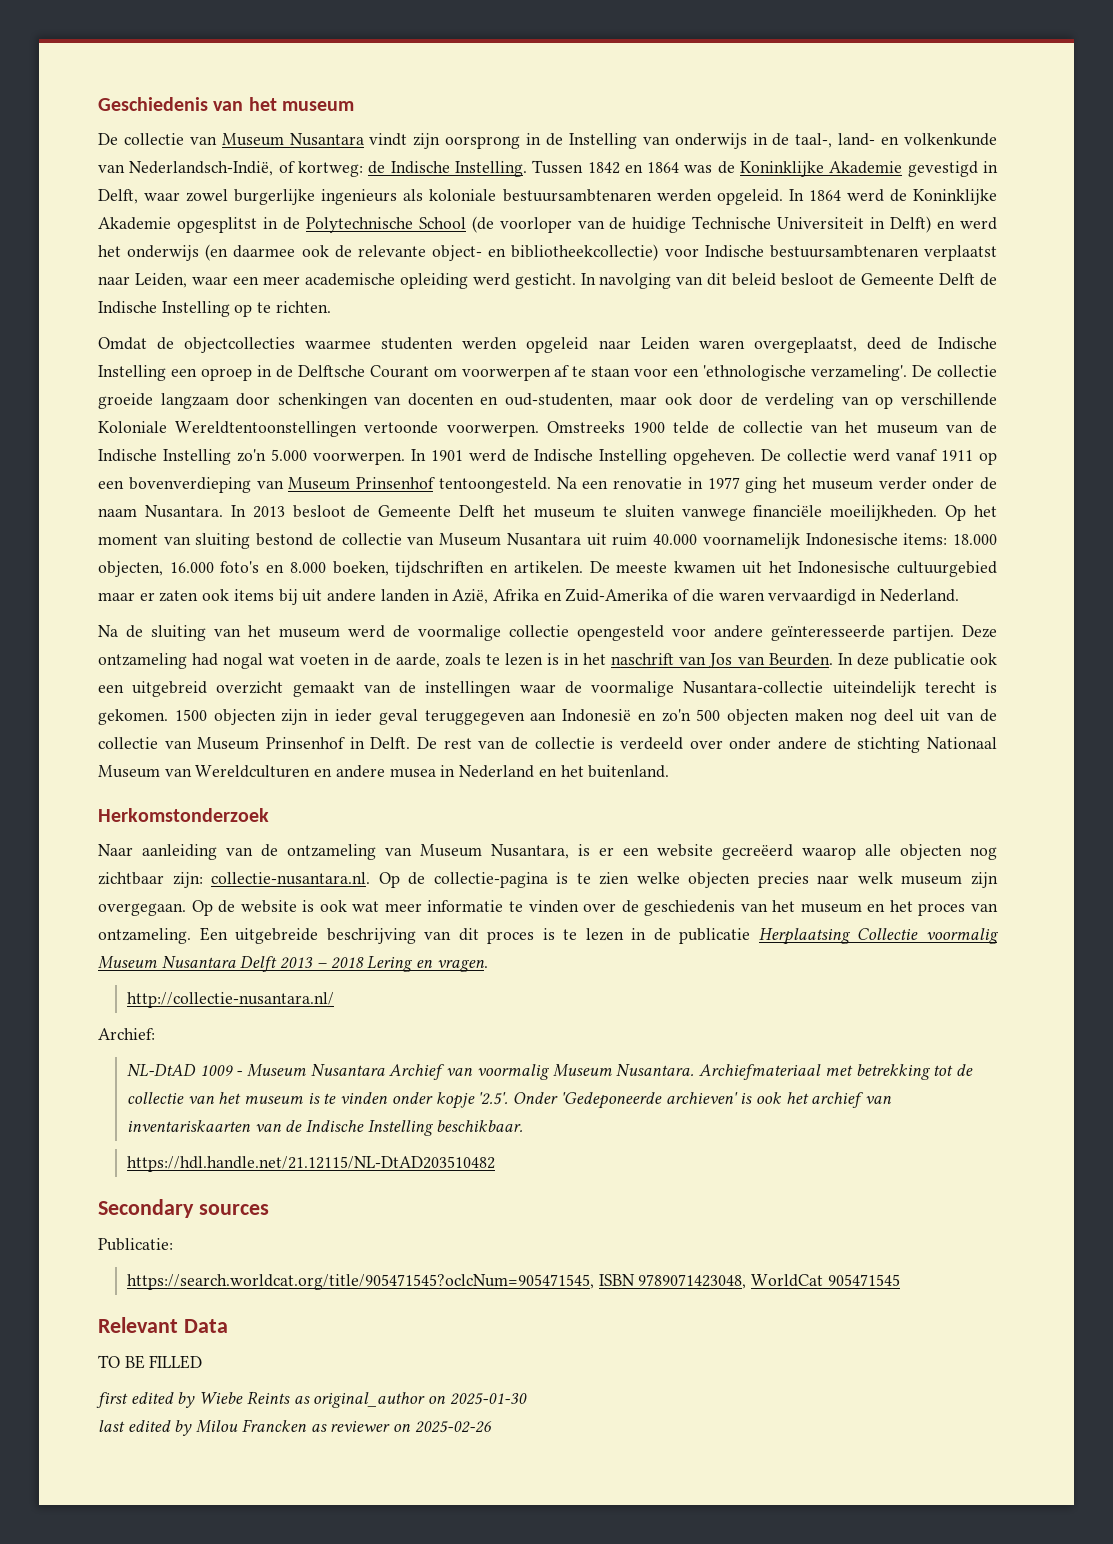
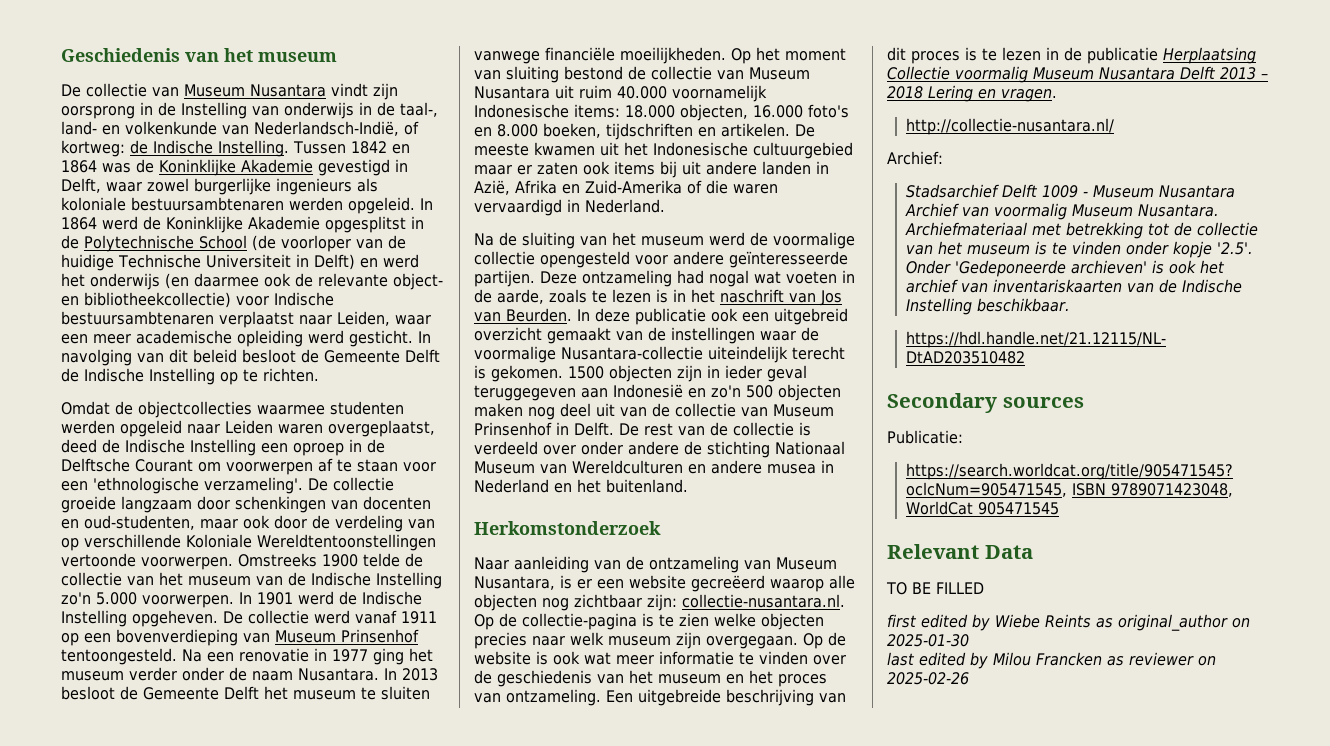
[126,1064,196,1077] NL-DtAD -> [905,184,1038,198] Stadsarchief Delft

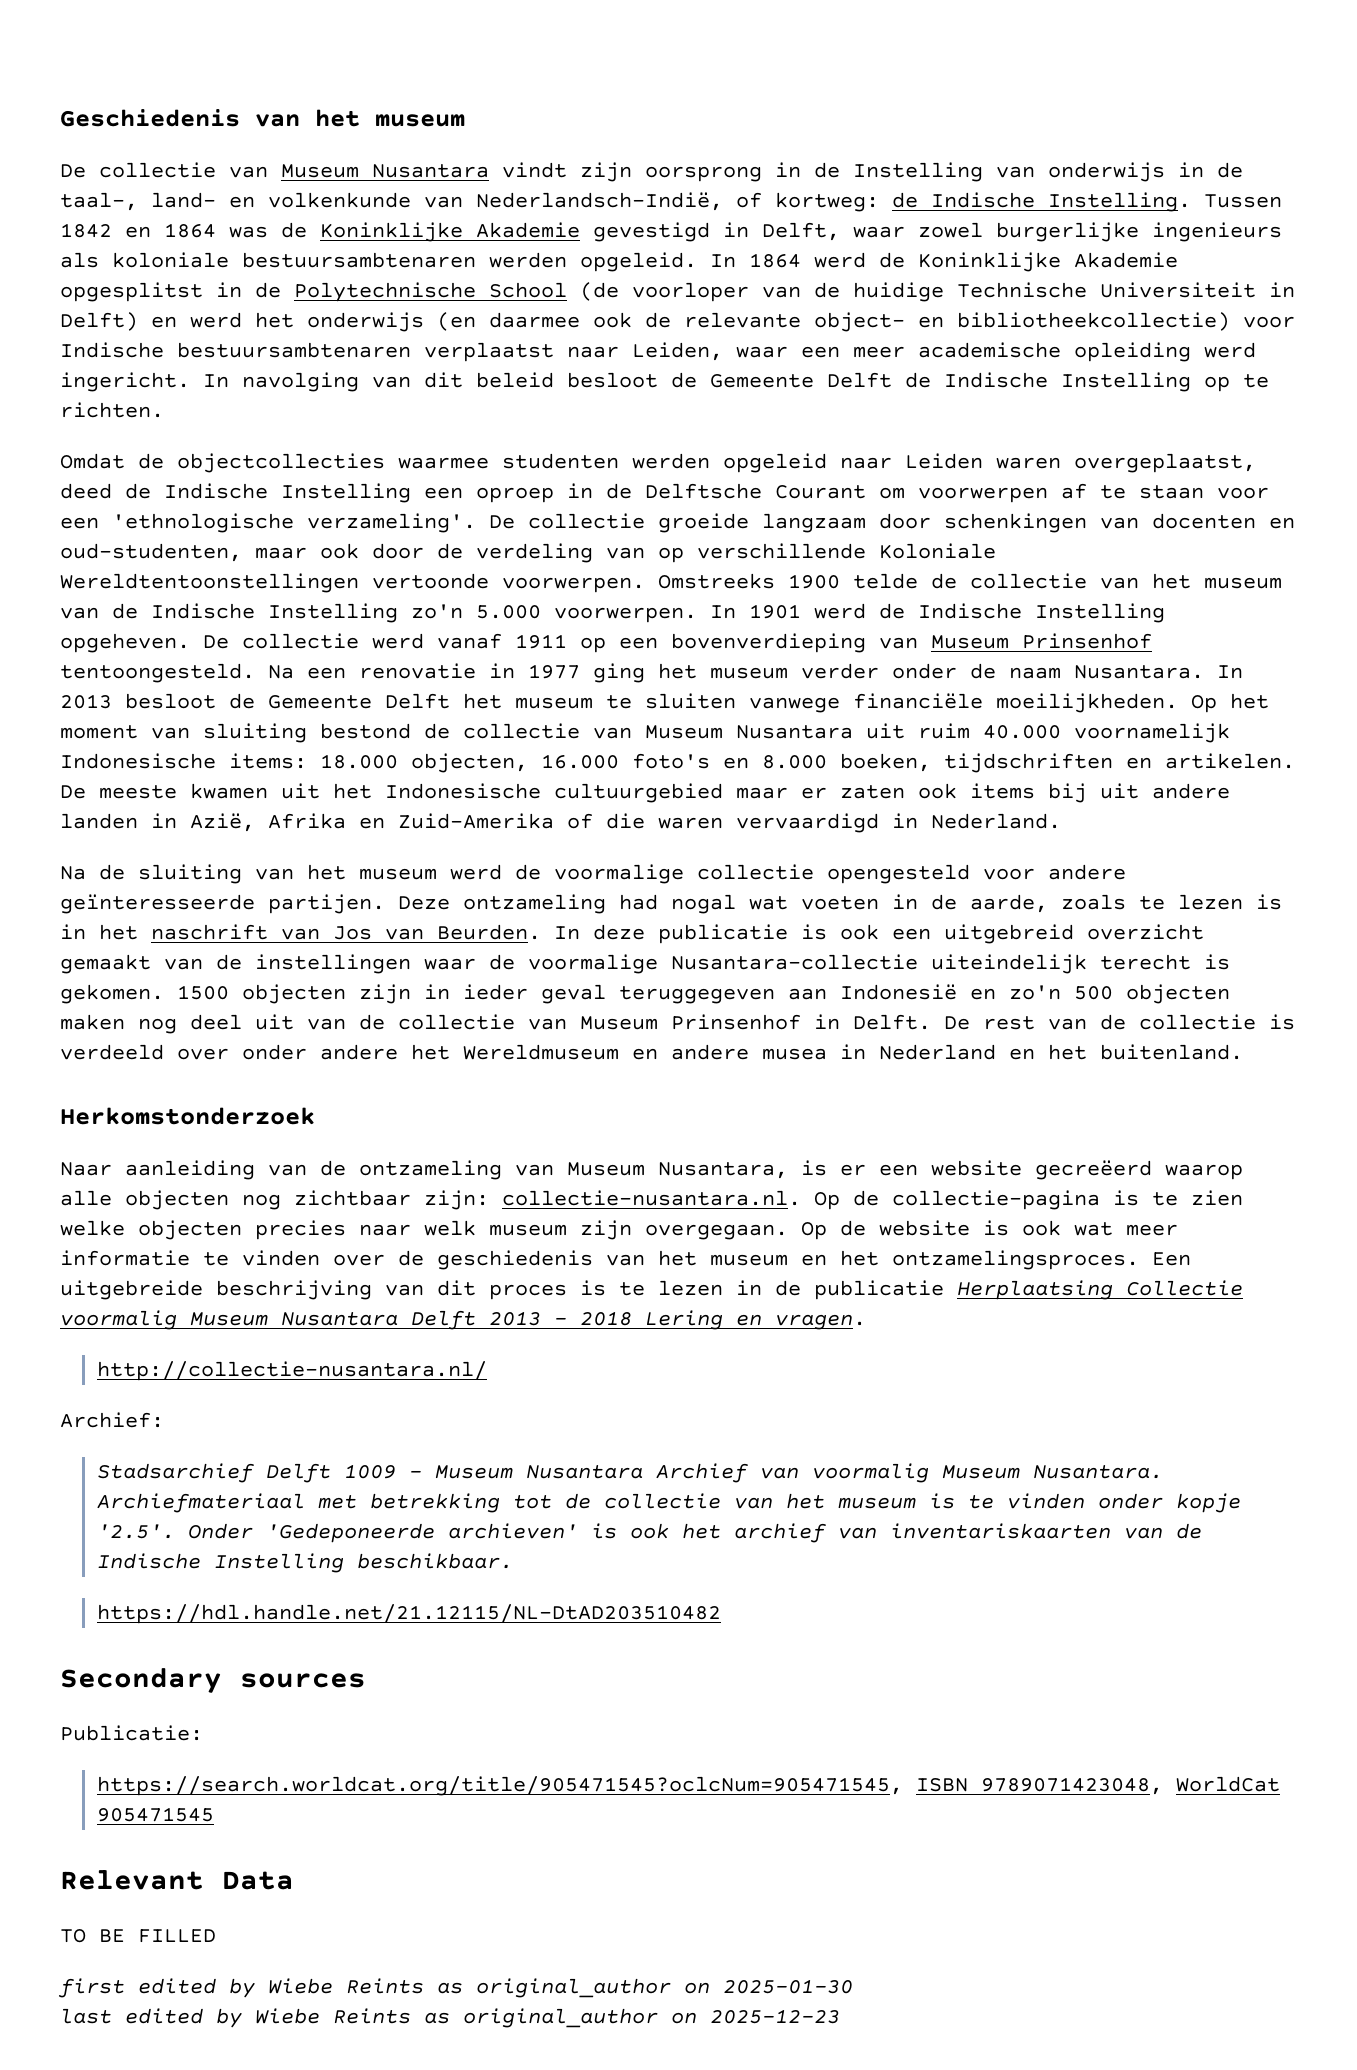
[349,330,413,347] gesticht. -> [60,372,190,392] ingericht.
(706, 316) none -> [801,924,827,940] is
[684,441,845,458] [474,460,683,474] de stichting Nationaal Museum van Wereldculturen -> [411,1044,619,1060] het Wereldmuseum
[778,674,827,687] [474,689,601,706] proces van ontzameling. -> [892,1250,1139,1270] ontzamelingsproces.
[993,652,1216,666] [887,672,969,685] Milou Francken as reviewer on 2025-02-26 -> [255,2008,840,2028] Wiebe Reints as original_author on 2025-12-23

